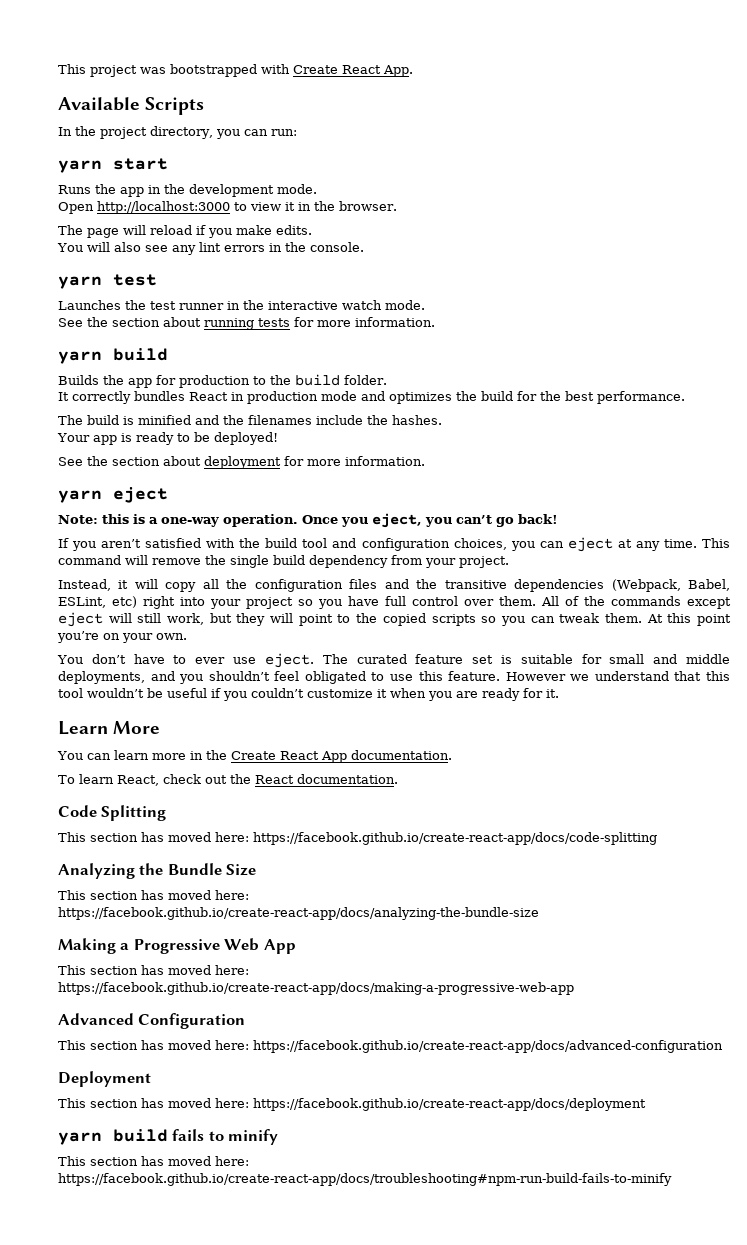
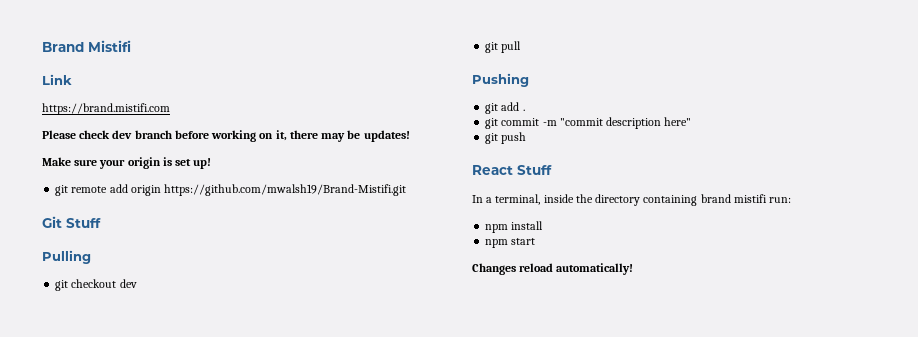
[58,64,413,77] [58,97,205,115] [58,126,297,139] [58,158,168,173] [58,184,317,197] [58,201,397,214] [58,225,312,238] [57,242,364,255] [58,274,157,289] [58,300,425,310] [58,317,435,330] [58,348,168,364] [58,374,387,388] [58,391,685,404] [58,415,442,425] [57,432,278,445] [58,456,425,469] [58,487,168,503] [58,513,558,528] [58,537,730,552] [58,555,509,568] [58,579,730,592] [58,596,731,609] [58,612,732,627] [57,631,187,643] [57,653,730,668] [58,671,730,684] [58,688,559,701] [58,721,161,735] [57,750,452,763] [58,774,398,786] [58,805,167,821] [58,832,657,845] [58,863,257,879] [58,890,249,900] [58,907,539,920] [58,938,296,954] [58,965,249,975] [58,982,574,995] [58,1013,246,1029] [58,1040,723,1053] [58,1071,151,1087] [58,1098,646,1111] [58,1129,279,1145] [58,1156,249,1166] [58,1173,672,1186] This project was bootstrapped with Create React App. // Available Scripts // In the project directory, you can run: // yarn start // Runs the app in the development mode. // Open http://localhost:3000 to view it in the browser. // The page will reload if you make edits. // You will also see any lint errors in the console. // yarn test // Launches the test runner in the interactive watch mode. // See the section about running tests for more information. // yarn build // Builds the app for production to the build folder. // It correctly bundles React in production mode and optimizes the build for the best performance. // The build is minified and the filenames include the hashes. // Your app is ready to be deployed! // See the section about deployment for more information. // yarn eject // Note: this is a one-way operation. Once you eject, you can’t go back! // If you aren’t satisfied with the build tool and configuration choices, you can eject at any time. This command will remove the single build dependency from your project. // Instead, it will copy all the configuration files and the transitive dependencies (Webpack, Babel, ESLint, etc) right into your project so you have full control over them. All of the commands except eject will still work, but they will point to the copied scripts so you can tweak them. At this point you’re on your own. // You don’t have to ever use eject. The curated feature set is suitable for small and middle deployments, and you shouldn’t feel obligated to use this feature. However we understand that this tool wouldn’t be useful if you couldn’t customize it when you are ready for it. // Learn More // You can learn more in the Create React App documentation. // To learn React, check out the React documentation. // Code Splitting // This section has moved here: https://facebook.github.io/create-react-app/docs/code-splitting // Analyzing the Bundle Size // This section has moved here: https://facebook.github.io/create-react-app/docs/analyzing-the-bundle-size // Making a Progressive Web App // This section has moved here: https://facebook.github.io/create-react-app/docs/making-a-progressive-web-app // Advanced Configuration // This section has moved here: https://facebook.github.io/create-react-app/docs/advanced-configuration // Deployment // This section has moved here: https://facebook.github.io/create-react-app/docs/deployment // yarn build fails to minify // This section has moved here: https://facebook.github.io/create-react-app/docs/troubleshooting#npm-run-build-fails-to-minify -> [42,40,131,52] [42,74,72,85] [42,103,170,115] [42,130,410,142] [42,157,212,169] [55,184,407,196] [42,216,101,228] [42,250,91,264] [55,279,137,291] [485,41,522,53] [472,73,529,87] [485,102,525,114] [485,117,692,129] [485,132,527,144] [472,165,552,175] [472,194,792,206] [485,221,544,233] [485,238,536,248] [472,263,634,275] Brand Mistifi // Link // https://brand.mistifi.com // Please check dev branch before working on it, there may be updates! // Make sure your origin is set up! // git remote add origin https://github.com/mwalsh19/Brand-Mistifi.git // Git Stuff // Pulling // git checkout dev // git pull // Pushing // git add . // git commit -m "commit description here" // git push // React Stuff // In a terminal, inside the directory containing brand mistifi run: // npm install // npm start // Changes reload automatically!

